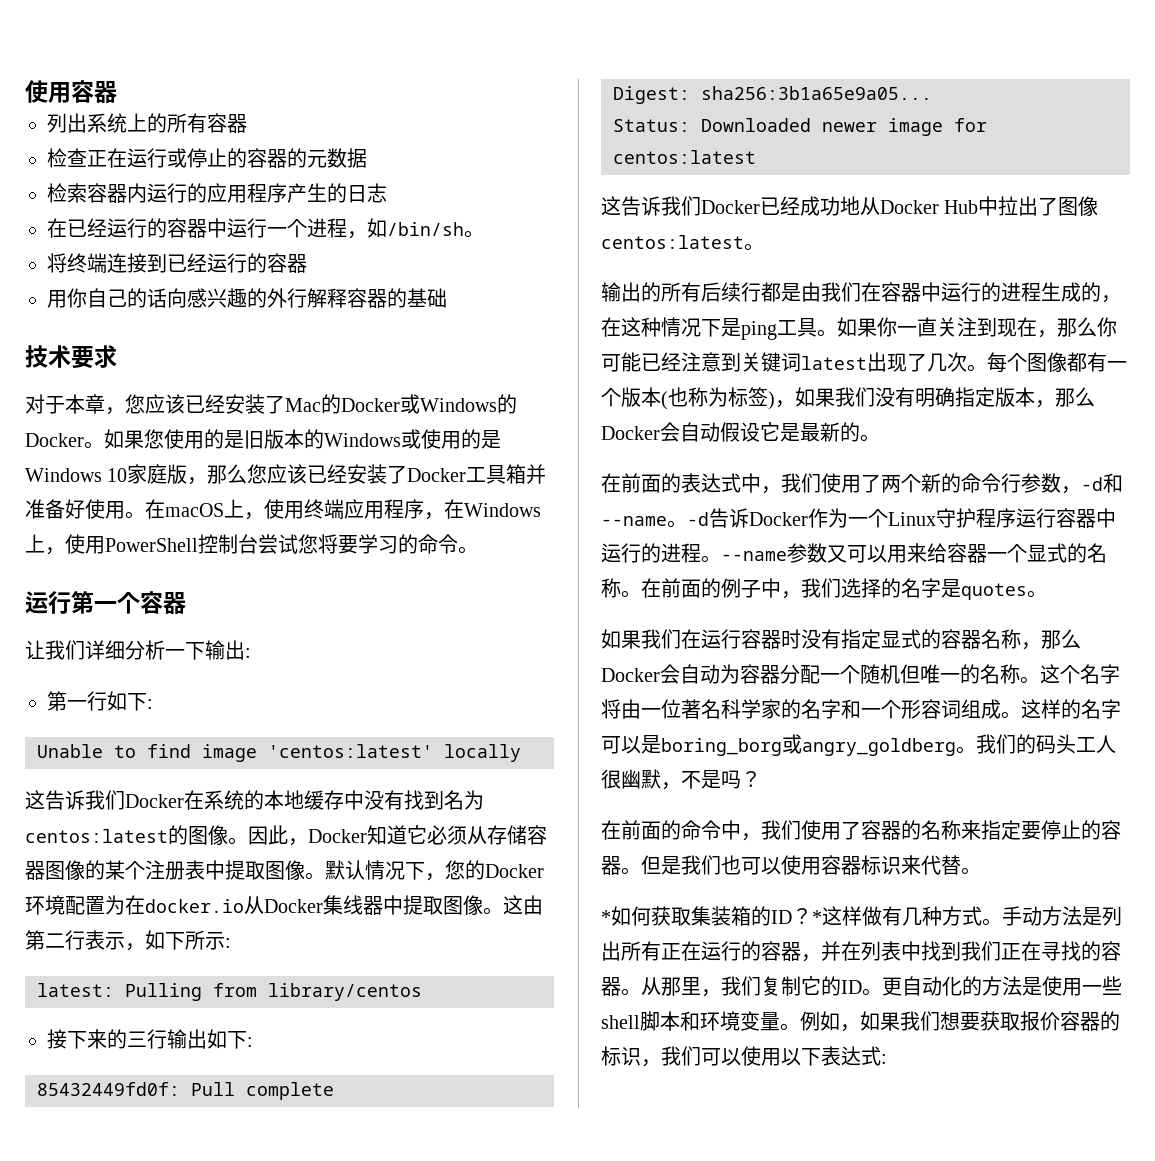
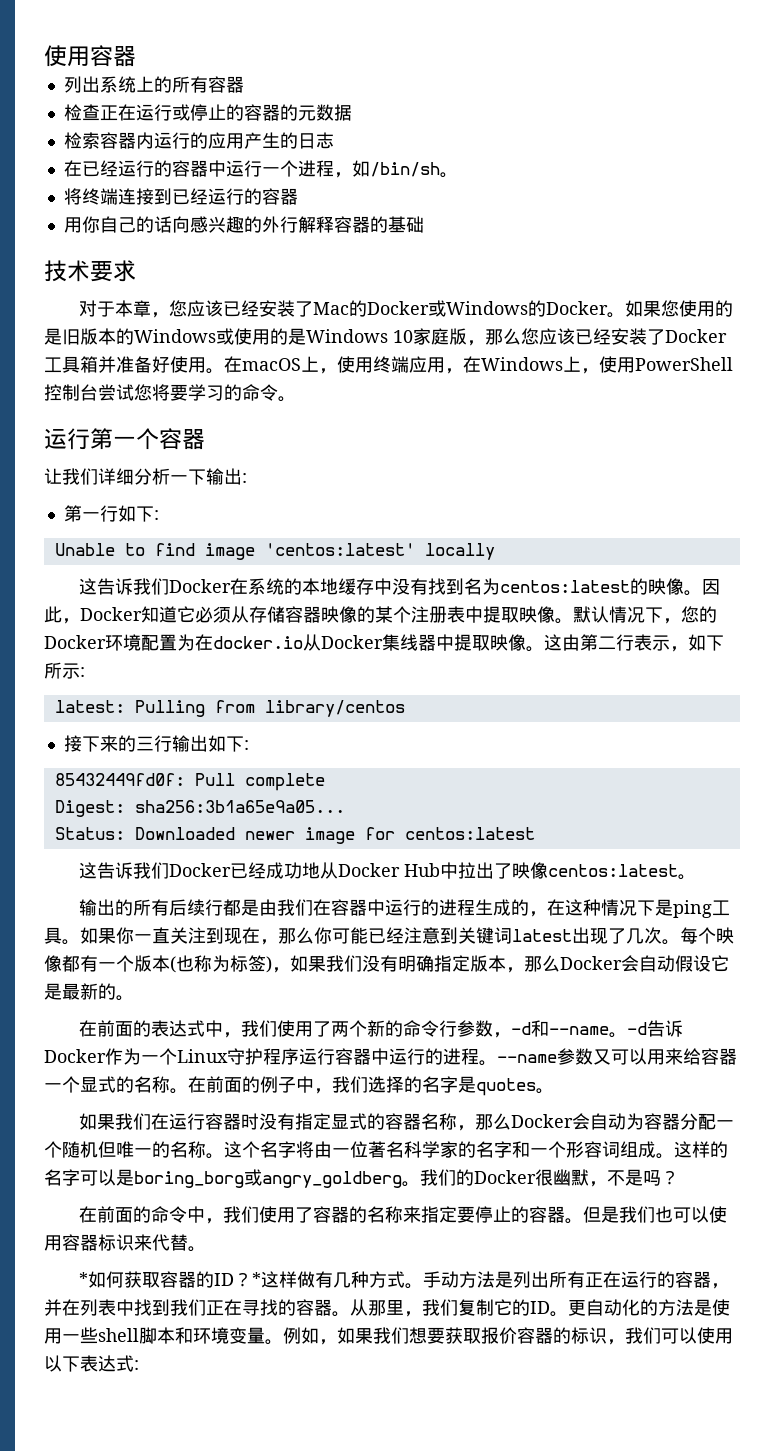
[247,183,287,203] 程序 -> (244, 141) none
[384,499,424,519] 程序 -> (445, 365) none
[188,826,208,845] 图 -> [647,578,666,595] 映
[45,861,65,880] 图 -> [321,606,339,623] 映
[265,861,285,880] 图 -> [519,606,537,623] 映
[443,896,463,915] 图 -> [490,634,508,651] 映
[1058,197,1079,216] 图 -> [511,862,530,879] 映
[1027,353,1047,372] 图 -> [716,927,734,944] 映
[1036,734,1116,754] 码头工人 -> [474,1170,536,1184] Docker
[691,906,751,926] 集装箱 -> [159,1271,196,1288] 容器

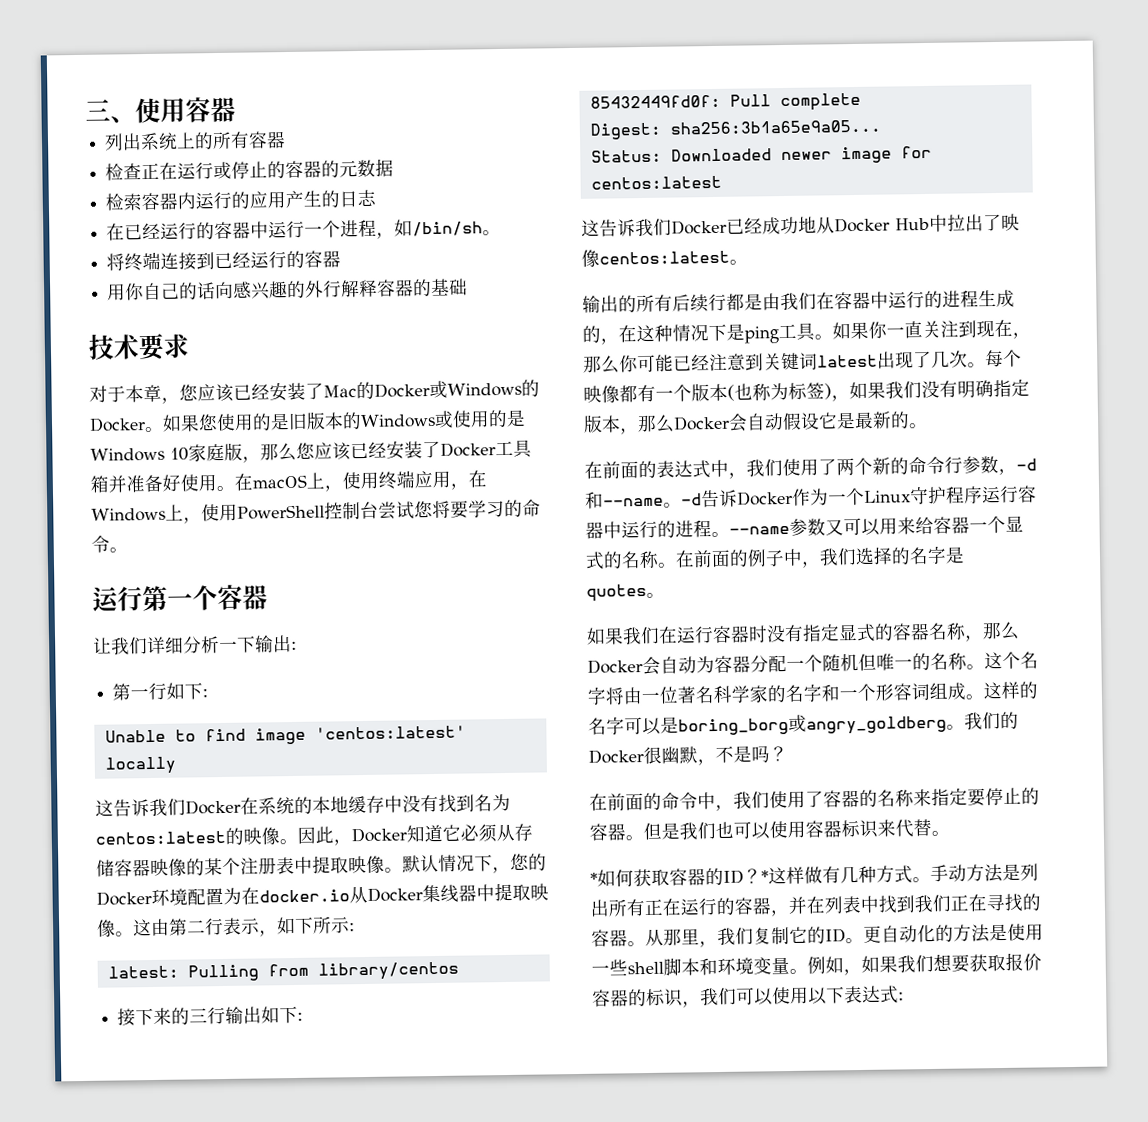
(44, 56) none -> [85,99,136,124] 三、

